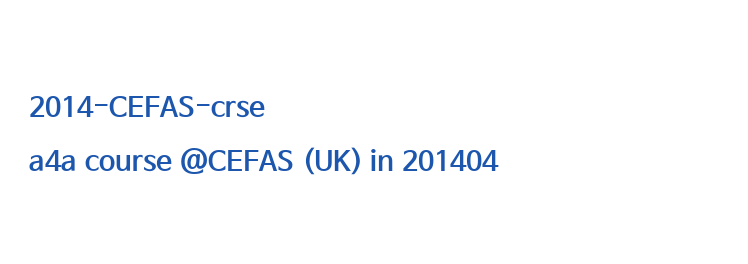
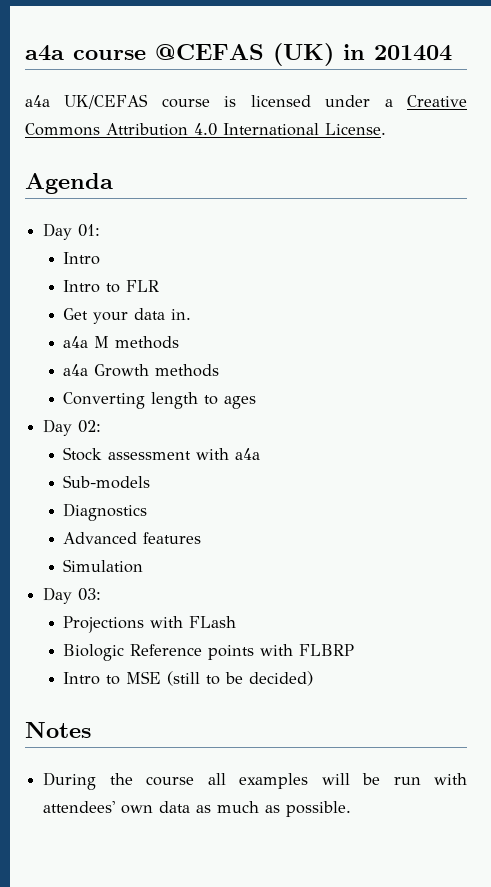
[29,96,265,118] 2014-CEFAS-crse // -> (25, 53) none
(499, 160) none -> [25,94,467,109] [25,123,386,136] [25,173,113,194] [43,223,101,240] [63,252,101,265] [63,280,160,293] [63,308,192,324] [63,336,180,349] [63,364,220,377] [63,392,257,409] [43,419,102,436] [63,447,261,461] [63,475,151,489] [63,503,148,521] [63,532,202,544] [63,559,144,573] [43,587,102,604] [63,616,237,633] [63,644,355,661] [63,671,314,686] [25,722,91,738] [43,772,467,790] [43,801,352,817] // a4a UK/CEFAS course is licensed under a Creative Commons Attribution 4.0 International License. // Agenda // Day 01: // Intro // Intro to FLR // Get your data in. // a4a M methods // a4a Growth methods // Converting length to ages // Day 02: // Stock assessment with a4a // Sub-models // Diagnostics // Advanced features // Simulation // Day 03: // Projections with FLash // Biologic Reference points with FLBRP // Intro to MSE (still to be decided) // Notes // During the course all examples will be run with attendees' own data as much as possible.

